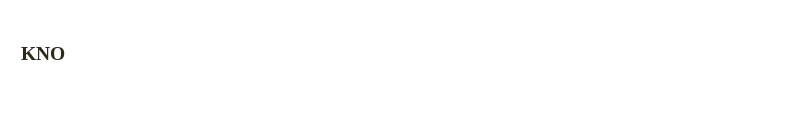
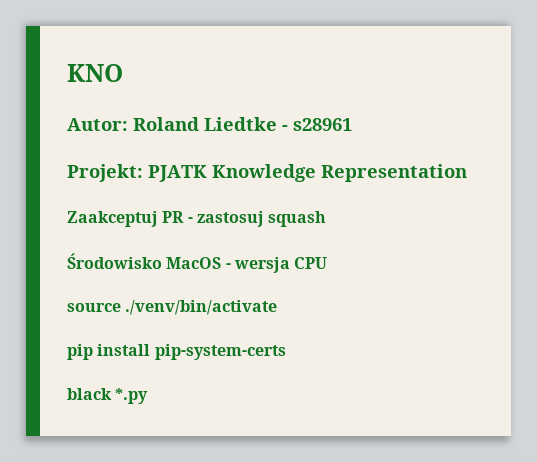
(65, 53) none -> [67,117,352,131] [67,164,467,182] [67,211,327,227] [67,253,328,273] [67,300,278,315] [67,344,286,360] [67,388,149,404] // Autor: Roland Liedtke - s28961 // Projekt: PJATK Knowledge Representation // Zaakceptuj PR - zastosuj squash // Środowisko MacOS - wersja CPU // source ./venv/bin/activate // pip install pip-system-certs // black *.py

